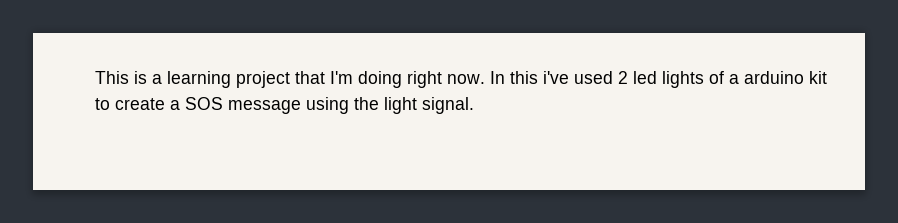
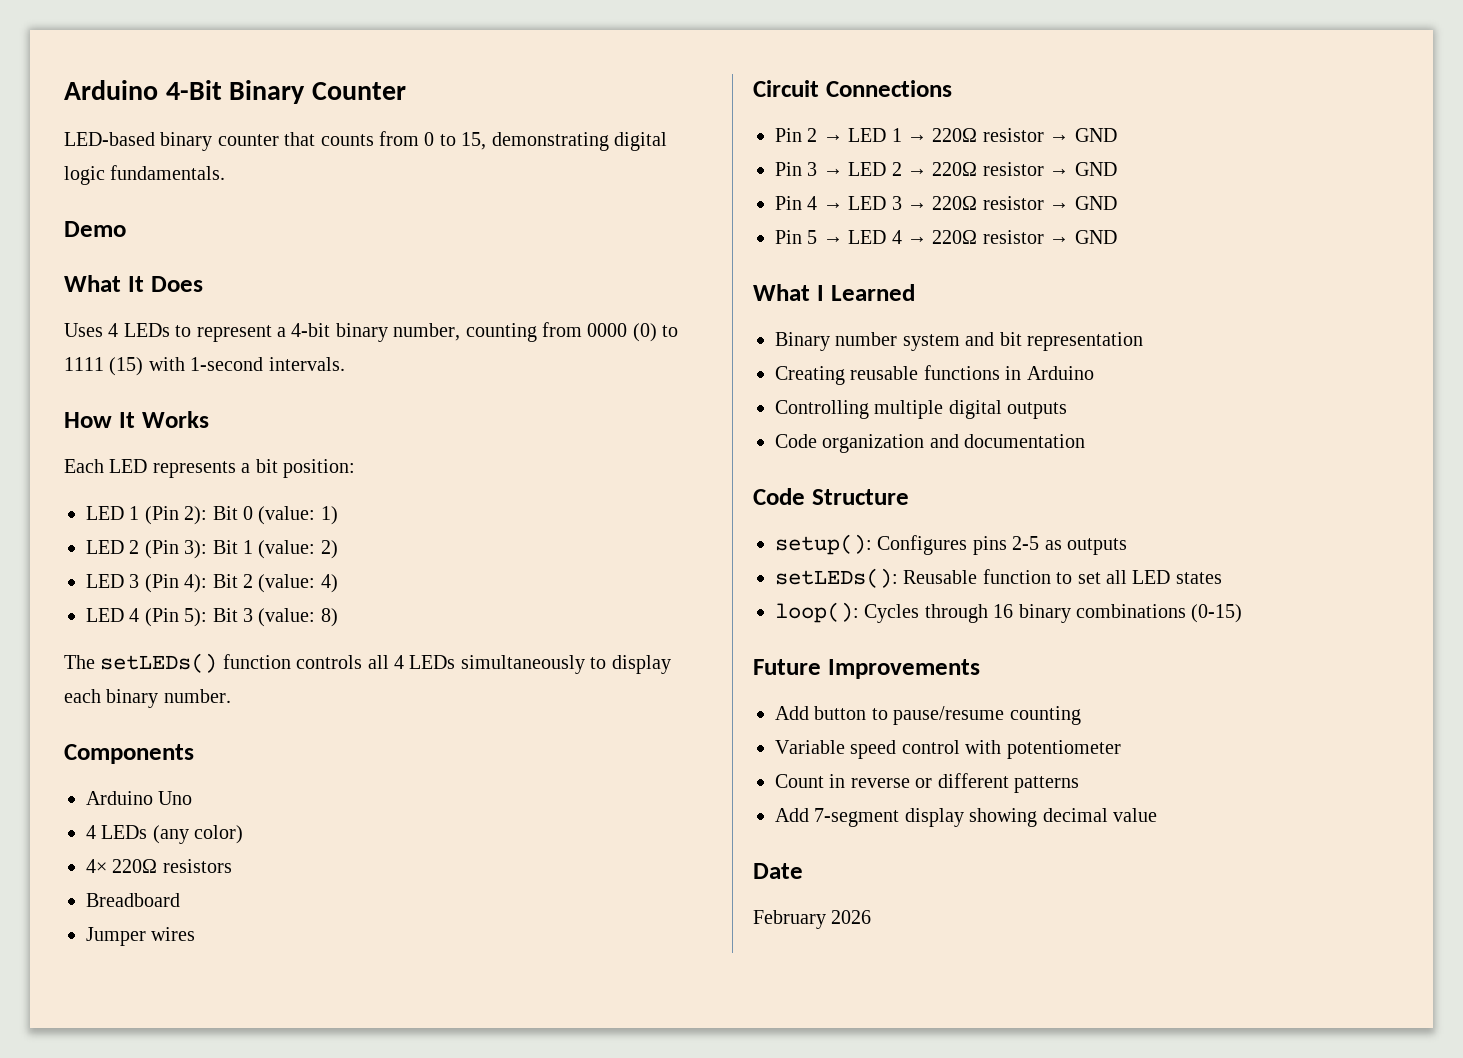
[95,71,827,88] [95,97,474,114] This is a learning project that I'm doing right now. In this i've used 2 led lights of a arduino kit to create a SOS message using the light signal. -> [64,80,406,104] [64,131,667,151] [64,165,226,185] [64,221,126,237] [64,275,203,292] [64,322,679,342] [64,357,345,376] [64,411,209,428] [64,459,355,478] [86,506,338,525] [86,540,338,559] [86,574,338,593] [86,608,338,627] [64,653,671,674] [64,689,231,708] [64,744,194,764] [86,791,193,805] [86,825,244,844] [86,859,232,873] [86,893,180,907] [86,927,196,946] [753,80,952,97] [775,128,1117,142] [775,162,1117,176] [775,196,1117,210] [775,230,1117,244] [753,284,915,301] [775,332,1143,351] [775,365,1094,385] [775,400,1068,419] [775,434,1086,453] [753,488,909,505] [775,534,1127,555] [775,568,1222,588] [775,602,1243,623] [753,659,980,679] [775,706,1081,725] [775,740,1121,759] [775,773,1079,793] [775,808,1157,827] [753,863,803,879] [753,910,872,929] Arduino 4-Bit Binary Counter // LED-based binary counter that counts from 0 to 15, demonstrating digital logic fundamentals. // Demo // What It Does // Uses 4 LEDs to represent a 4-bit binary number, counting from 0000 (0) to 1111 (15) with 1-second intervals. // How It Works // Each LED represents a bit position: // LED 1 (Pin 2): Bit 0 (value: 1) // LED 2 (Pin 3): Bit 1 (value: 2) // LED 3 (Pin 4): Bit 2 (value: 4) // LED 4 (Pin 5): Bit 3 (value: 8) // The setLEDs() function controls all 4 LEDs simultaneously to display each binary number. // Components // Arduino Uno // 4 LEDs (any color) // 4× 220Ω resistors // Breadboard // Jumper wires // Circuit Connections // Pin 2 → LED 1 → 220Ω resistor → GND // Pin 3 → LED 2 → 220Ω resistor → GND // Pin 4 → LED 3 → 220Ω resistor → GND // Pin 5 → LED 4 → 220Ω resistor → GND // What I Learned // Binary number system and bit representation // Creating reusable functions in Arduino // Controlling multiple digital outputs // Code organization and documentation // Code Structure // setup(): Configures pins 2-5 as outputs // setLEDs(): Reusable function to set all LED states // loop(): Cycles through 16 binary combinations (0-15) // Future Improvements // Add button to pause/resume counting // Variable speed control with potentiometer // Count in reverse or different patterns // Add 7-segment display showing decimal value // Date // February 2026

